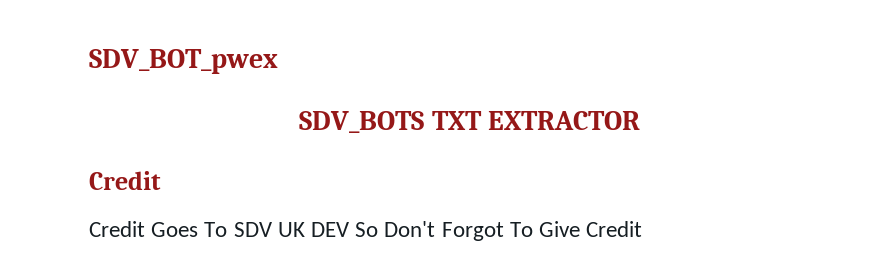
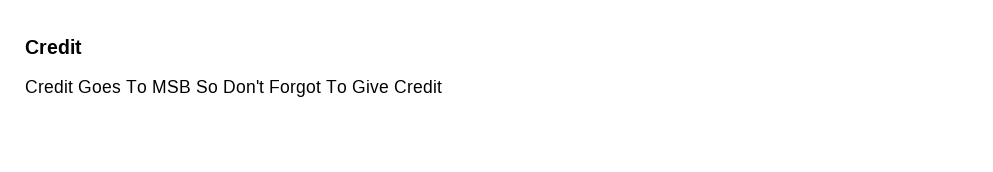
[89,49,278,74] [299,111,640,133] SDV_BOT_pwex // SDV_BOTS TXT EXTRACTOR // -> (25, 46) none
[233,222,350,237] SDV UK DEV -> [152,80,191,93] MSB

